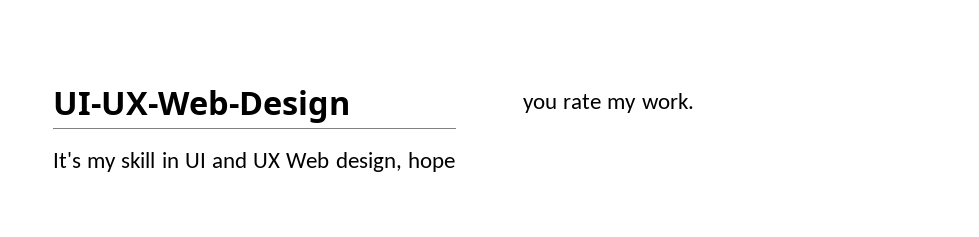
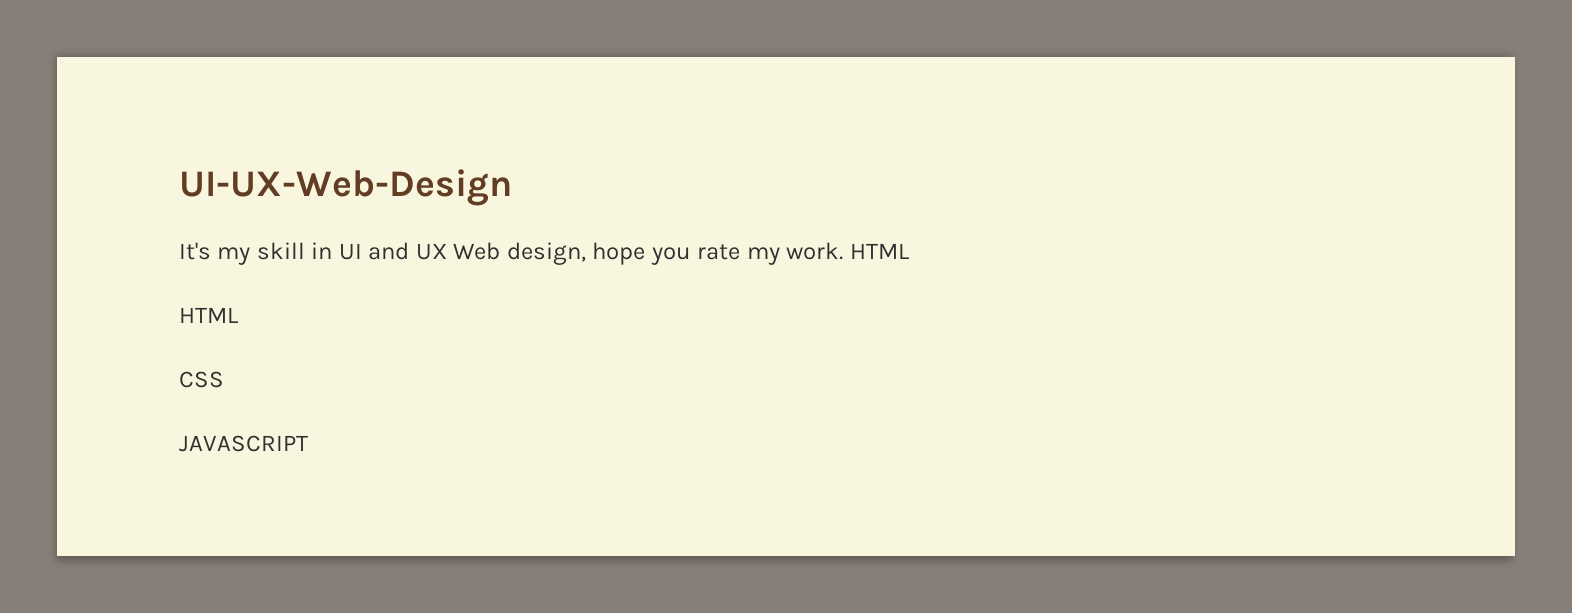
(694, 101) none -> [849,243,909,259] [179,307,238,323] [179,371,224,388] [179,435,308,452] HTML // HTML // CSS // JAVASCRIPT

